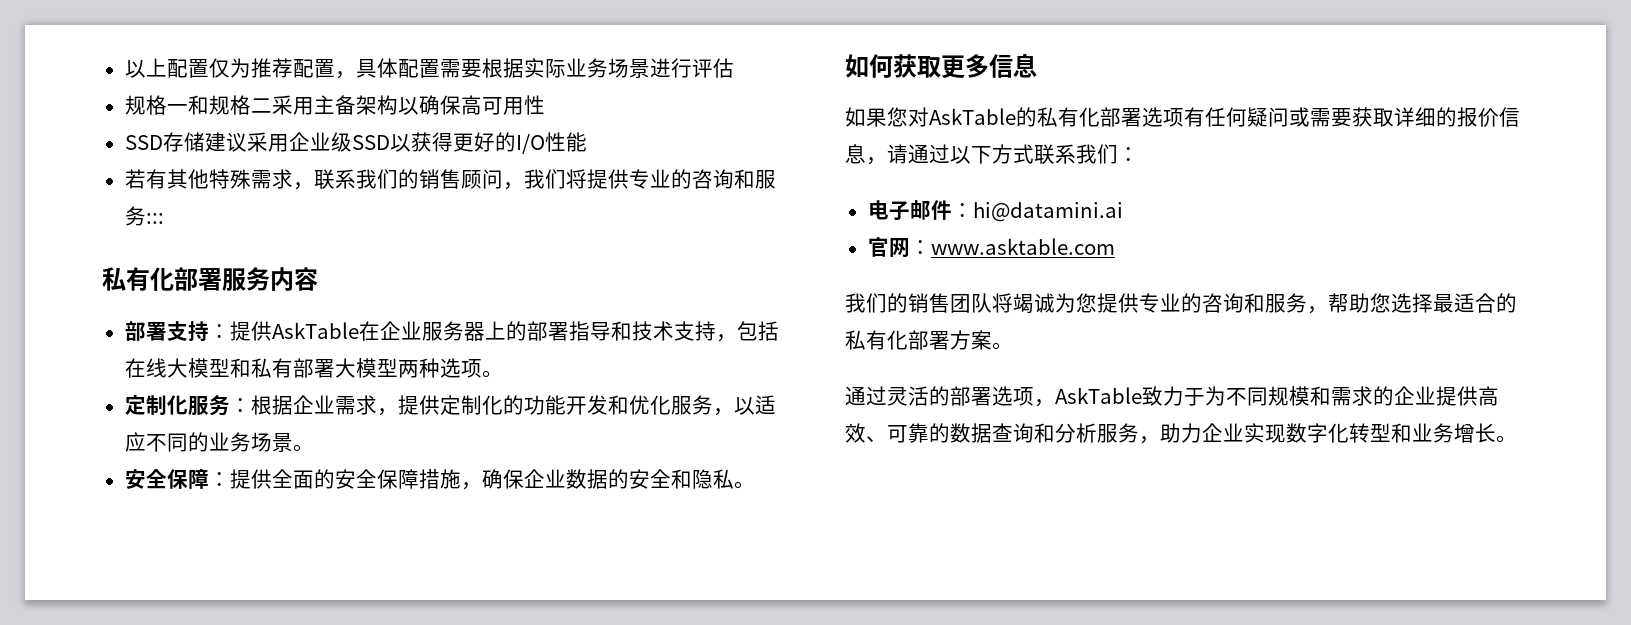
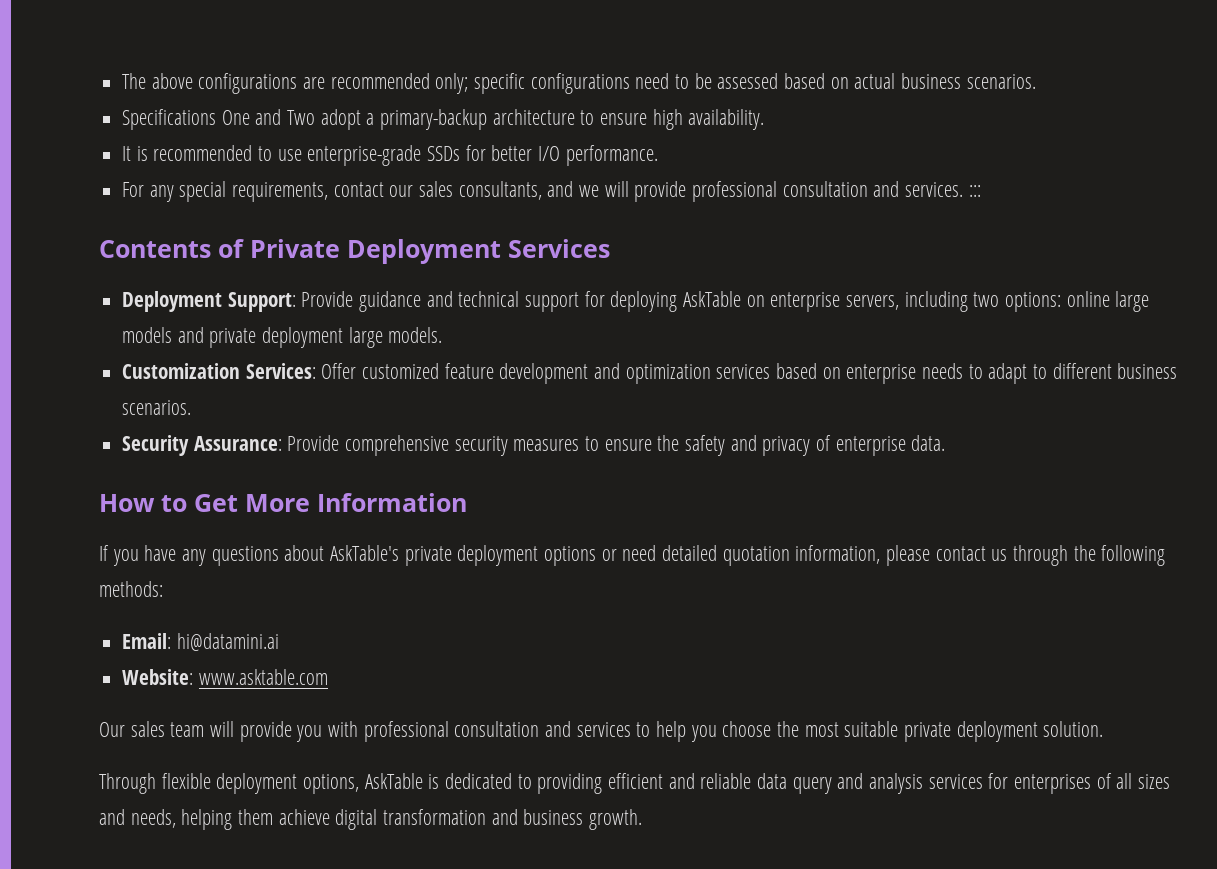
[124,58,734,79] [124,95,545,115] [124,132,587,154] [124,169,776,190] [124,206,164,226] [102,267,318,291] [124,321,779,342] [124,358,503,378] [124,395,776,416] [124,432,314,452] [124,469,755,490] [845,53,1037,79] [845,107,1520,127] [845,144,1139,165] [867,200,973,221] 以上配置仅为推荐配置，具体配置需要根据实际业务场景进行评估 // 规格一和规格二采用主备架构以确保高可用性 // SSD存储建议采用企业级SSD以获得更好的I/O性能 // 若有其他特殊需求，联系我们的销售顾问，我们将提供专业的咨询和服务::: // 私有化部署服务内容 // 部署支持：提供AskTable在企业服务器上的部署指导和技术支持，包括在线大模型和私有部署大模型两种选项。 // 定制化服务：根据企业需求，提供定制化的功能开发和优化服务，以适应不同的业务场景。 // 安全保障：提供全面的安全保障措施，确保企业数据的安全和隐私。 // 如何获取更多信息 // 如果您对AskTable的私有化部署选项有任何疑问或需要获取详细的报价信息，请通过以下方式联系我们： // 电子邮件： -> [122,73,1036,94] [122,109,765,130] [122,145,658,166] [122,181,981,202] [99,239,610,264] [122,291,1150,312] [122,327,443,348] [122,363,1178,384] [122,400,192,415] [122,435,946,456] [99,493,467,512] [99,545,1166,566] [99,581,163,597] [122,633,172,649] The above configurations are recommended only; specific configurations need to be assessed based on actual business scenarios. // Specifications One and Two adopt a primary-backup architecture to ensure high availability. // It is recommended to use enterprise-grade SSDs for better I/O performance. // For any special requirements, contact our sales consultants, and we will provide professional consultation and services. ::: // Contents of Private Deployment Services // Deployment Support: Provide guidance and technical support for deploying AskTable on enterprise servers, including two options: online large models and private deployment large models. // Customization Services: Offer customized feature development and optimization services based on enterprise needs to adapt to different business scenarios. // Security Assurance: Provide comprehensive security measures to ensure the safety and privacy of enterprise data. // How to Get More Information // If you have any questions about AskTable's private deployment options or need detailed quotation information, please contact us through the following methods: // Email:
[867,237,931,258] 官网： -> [122,669,194,685] Website:
[845,293,1517,314] [845,330,1013,350] [845,386,1499,407] [845,423,1517,444] 我们的销售团队将竭诚为您提供专业的咨询和服务，帮助您选择最适合的私有化部署方案。 // 通过灵活的部署选项，AskTable致力于为不同规模和需求的企业提供高效、可靠的数据查询和分析服务，助力企业实现数字化转型和业务增长。 -> [99,721,1104,742] [99,773,1171,794] [99,809,643,830] Our sales team will provide you with professional consultation and services to help you choose the most suitable private deployment solution. // Through flexible deployment options, AskTable is dedicated to providing efficient and reliable data query and analysis services for enterprises of all sizes and needs, helping them achieve digital transformation and business growth.

